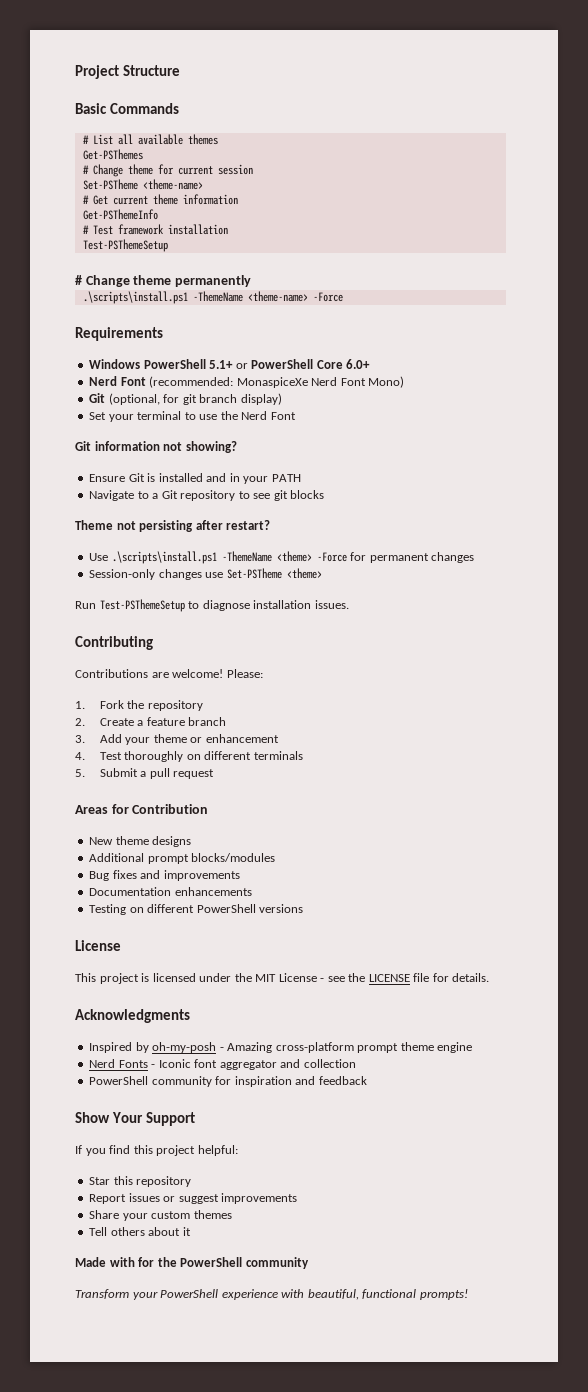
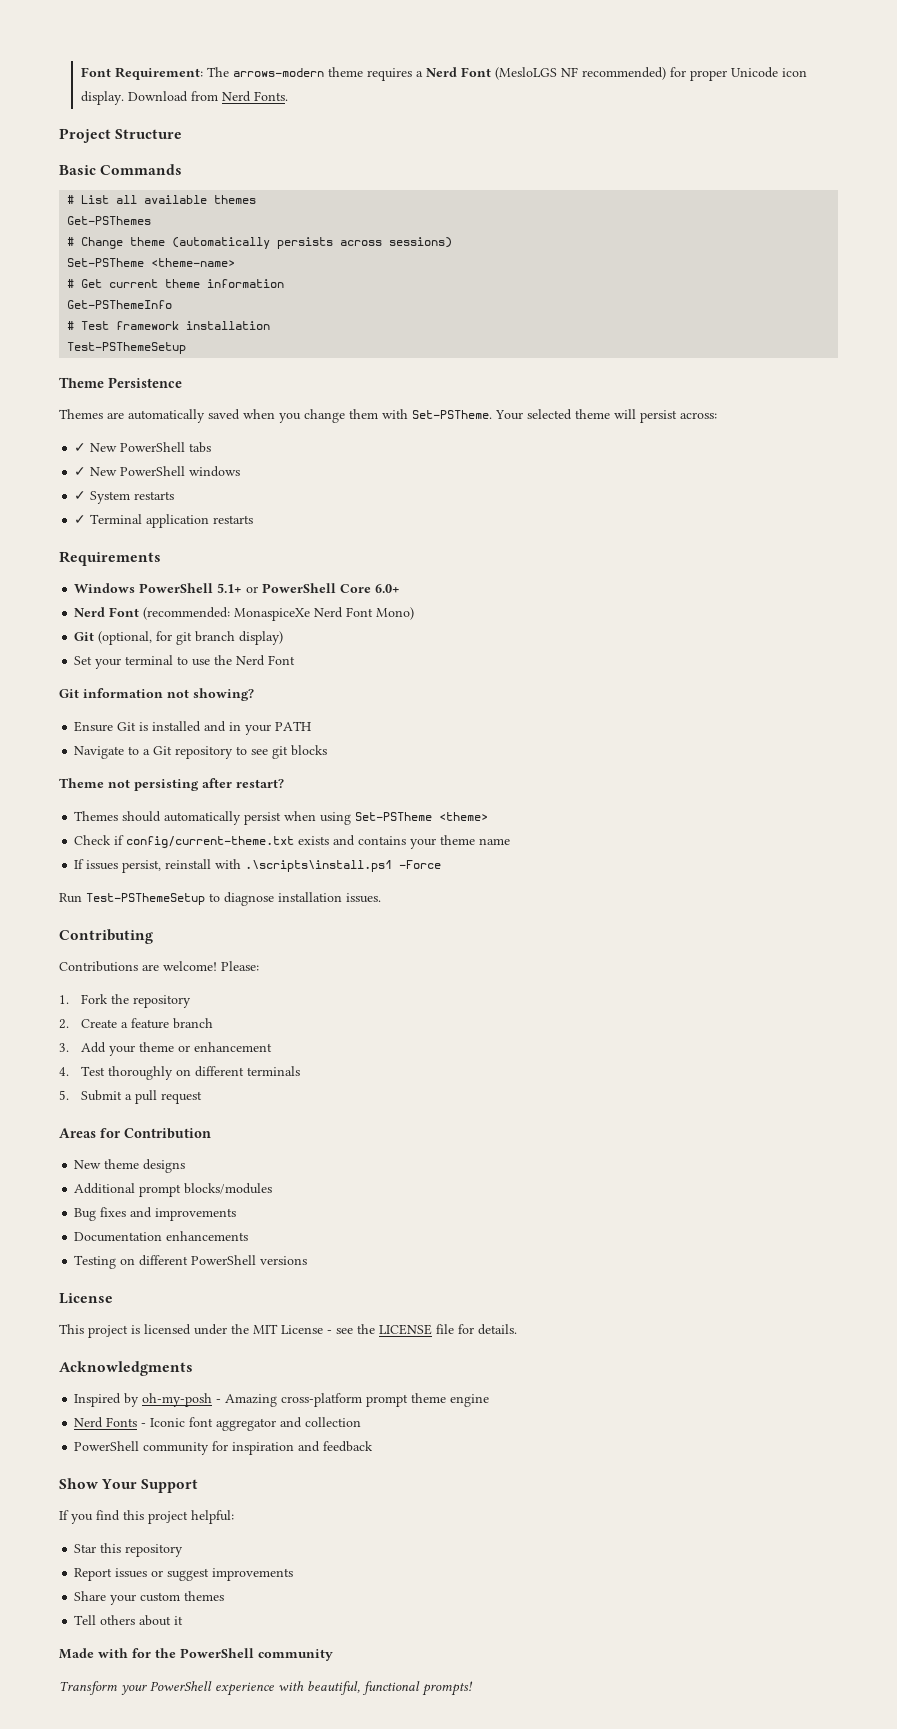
(75, 72) none -> [80,67,807,81] [80,91,288,105] Font Requirement: The arrows-modern theme requires a Nerd Font (MesloLGS NF recommended) for proper Unicode icon display. Download from Nerd Fonts. //
[157,164,253,175] for current session -> [172,237,453,249] (automatically persists across sessions)
[75,275,251,287] [82,291,343,304] # Change theme permanently // .\scripts\install.ps1 -ThemeName <theme-name> -Force -> [59,377,182,388] [59,409,717,423] [74,442,212,453] [74,466,241,477] [74,491,175,504] [74,514,254,528] Theme Persistence // Themes are automatically saved when you change them with Set-PSTheme. Your selected theme will persist across: // ✓ New PowerShell tabs // ✓ New PowerShell windows // ✓ System restarts // ✓ Terminal application restarts
[89,551,475,564] [89,568,322,580] Use .\scripts\install.ps1 -ThemeName <theme> -Force for permanent changes // Session-only changes use Set-PSTheme <theme> -> [74,811,489,825] [74,835,511,849] [74,859,442,873] Themes should automatically persist when using Set-PSTheme <theme> // Check if config/current-theme.txt exists and contains your theme name // If issues persist, reinstall with .\scripts\install.ps1 -Force

